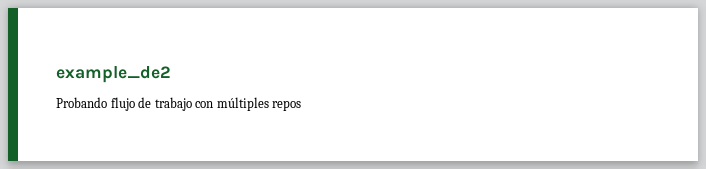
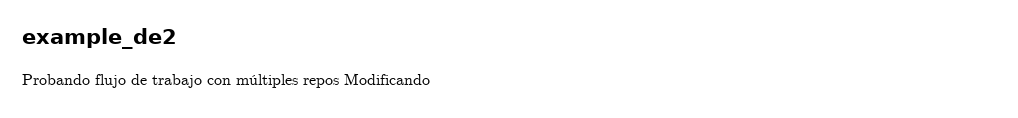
(302, 105) none -> [344,73,430,85] Modificando

